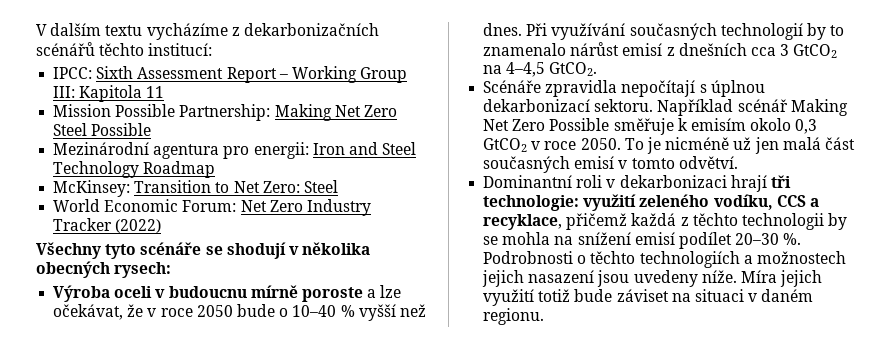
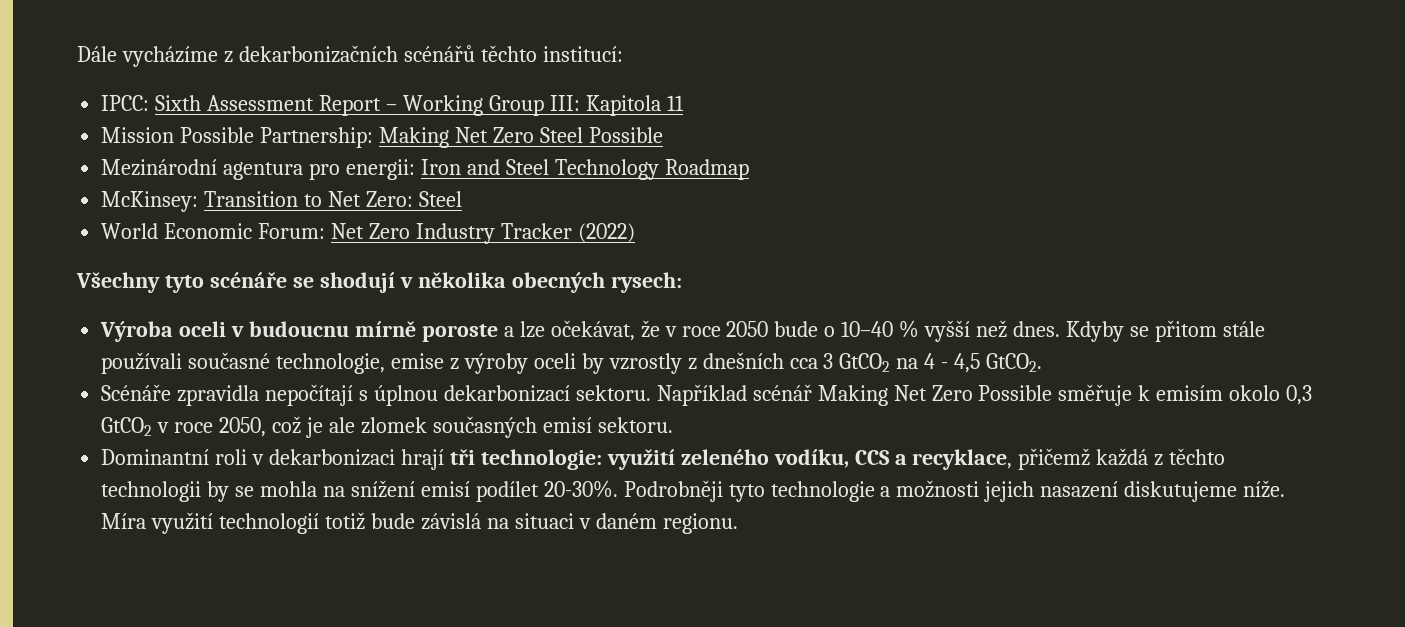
[36,23,143,36] V dalším textu -> [77,46,117,62] Dále
[526,23,845,40] [483,42,663,56] Při využívání současných technologií by to znamenalo nárůst emisí -> [1066,320,1265,342] [101,352,682,374] Kdyby se přitom stále používali současné technologie, emise z výroby oceli by vzrostly
[506,62,546,77] 4–4,5 -> [924,353,981,373] 4 - 4,5
[580,137,855,154] [483,156,738,173] 2050. To je nicméně už jen malá část současných emisí v tomto odvětví. -> [219,416,673,438] 2050, což je ale zlomek současných emisí sektoru.
[735,233,802,245] [483,251,846,268] [482,270,823,287] [483,289,535,306] 20–30 %. Podrobnosti o těchto technologiích a možnostech jejich nasazení jsou uvedeny níže. Míra jejich využití -> [543,480,1286,502] [101,512,320,534] 20-30%. Podrobněji tyto technologie a možnosti jejich nasazení diskutujeme níže. Míra využití technologií
[616,289,669,302] záviset -> [420,513,481,530] závislá

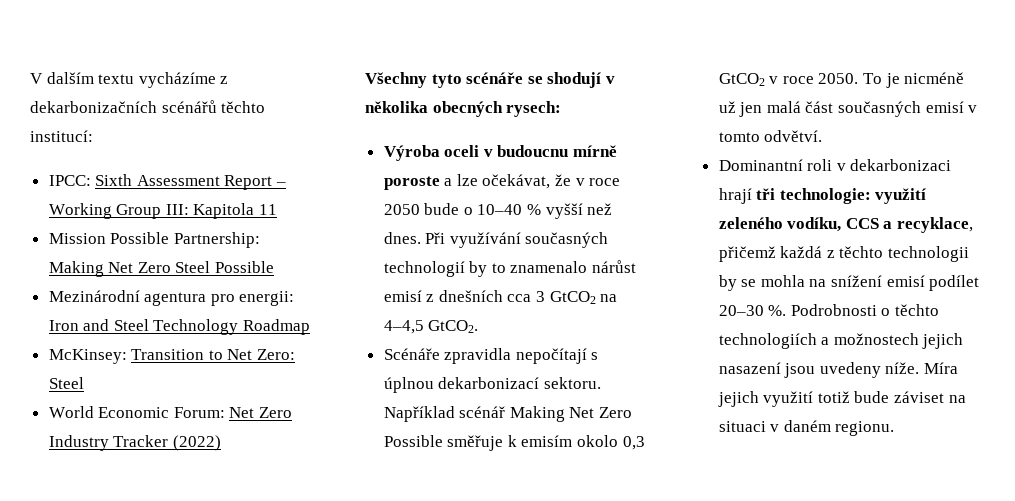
[77,46,117,62] Dále -> [30,72,135,84] V dalším textu
[1066,320,1265,342] [101,352,682,374] Kdyby se přitom stále používali současné technologie, emise z výroby oceli by vzrostly -> [425,232,609,248] [383,260,637,277] [383,290,422,302] Při využívání současných technologií by to znamenalo nárůst emisí
[924,353,981,373] 4 - 4,5 -> [383,320,424,334] 4–4,5
[219,416,673,438] 2050, což je ale zlomek současných emisí sektoru. -> [818,72,965,88] [718,101,978,117] [718,130,823,142] 2050. To je nicméně už jen malá část současných emisí v tomto odvětví.
[543,480,1286,502] [101,512,320,534] 20-30%. Podrobněji tyto technologie a možnosti jejich nasazení diskutujeme níže. Míra využití technologií -> [718,304,940,316] [718,333,964,349] [718,362,959,378] [717,391,814,407] 20–30 %. Podrobnosti o těchto technologiích a možnostech jejich nasazení jsou uvedeny níže. Míra jejich využití
[420,513,481,530] závislá -> [894,391,945,403] záviset

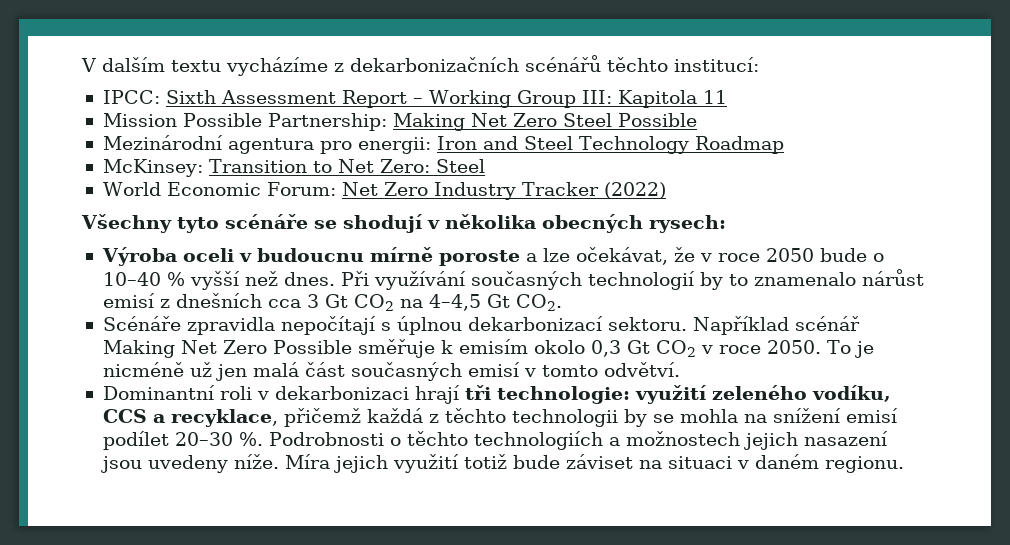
[549,291,618,304] [383,320,479,334] GtCO2 na 4–4,5 GtCO2. -> [324,294,562,311] Gt CO2 na 4–4,5 Gt CO2.
[718,73,765,86] GtCO2 -> [626,340,696,357] Gt CO2

